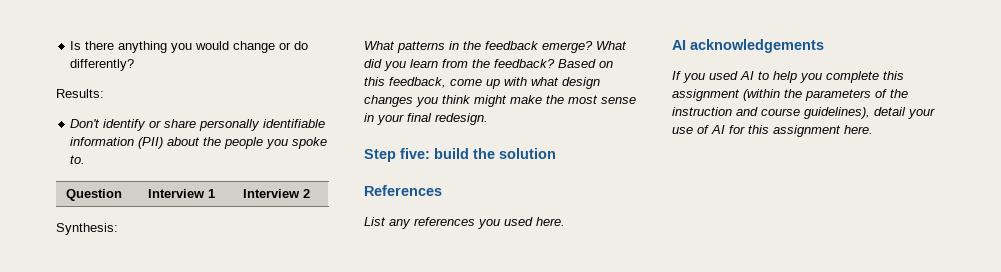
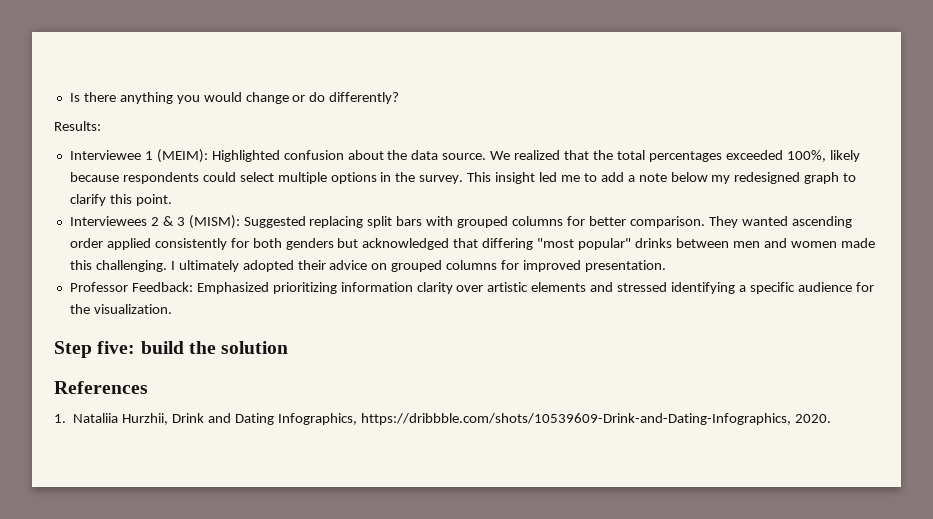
[70,119,326,131] [70,137,328,149] [70,155,86,164] [65,189,122,201] [147,189,215,198] [242,189,310,198] [56,223,118,235] [364,41,627,53] [364,59,613,71] [364,77,600,89] [364,95,636,107] [364,113,488,125] Don't identify or share personally identifiable information (PII) about the people you spoke to. // Question | Interview 1 | Interview 2 // Synthesis: // What patterns in the feedback emerge? What did you learn from the feedback? Based on this feedback, come up with what design changes you think might make the most sense in your final redesign. -> [69,149,860,163] [69,172,857,184] [69,194,172,206] [69,215,852,229] [69,238,875,250] [69,260,666,272] [69,282,874,294] [69,304,172,314] Interviewee 1 (MEIM): Highlighted confusion about the data source. We realized that the total percentages exceeded 100%, likely because respondents could select multiple options in the survey. This insight led me to add a note below my redesigned graph to clarify this point. // Interviewees 2 & 3 (MISM): Suggested replacing split bars with grouped columns for better comparison. They wanted ascending order applied consistently for both genders but acknowledged that differing "most popular" drinks between men and women made this challenging. I ultimately adopted their advice on grouped columns for improved presentation. // Professor Feedback: Emphasized prioritizing information clarity over artistic elements and stressed identifying a specific audience for the visualization.
[364,217,565,229] [672,39,824,53] [672,71,904,83] [672,89,908,101] [672,107,935,119] [672,125,873,137] List any references you used here. // AI acknowledgements // If you used AI to help you complete this assignment (within the parameters of the instruction and course guidelines), detail your use of AI for this assignment here. -> [54,413,831,425] 1. Nataliia Hurzhii, Drink and Dating Infographics, https://dribbble.com/shots/10539609-Drink-and-Dating-Infographics, 2020.

